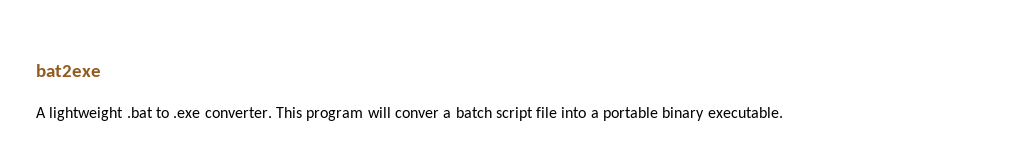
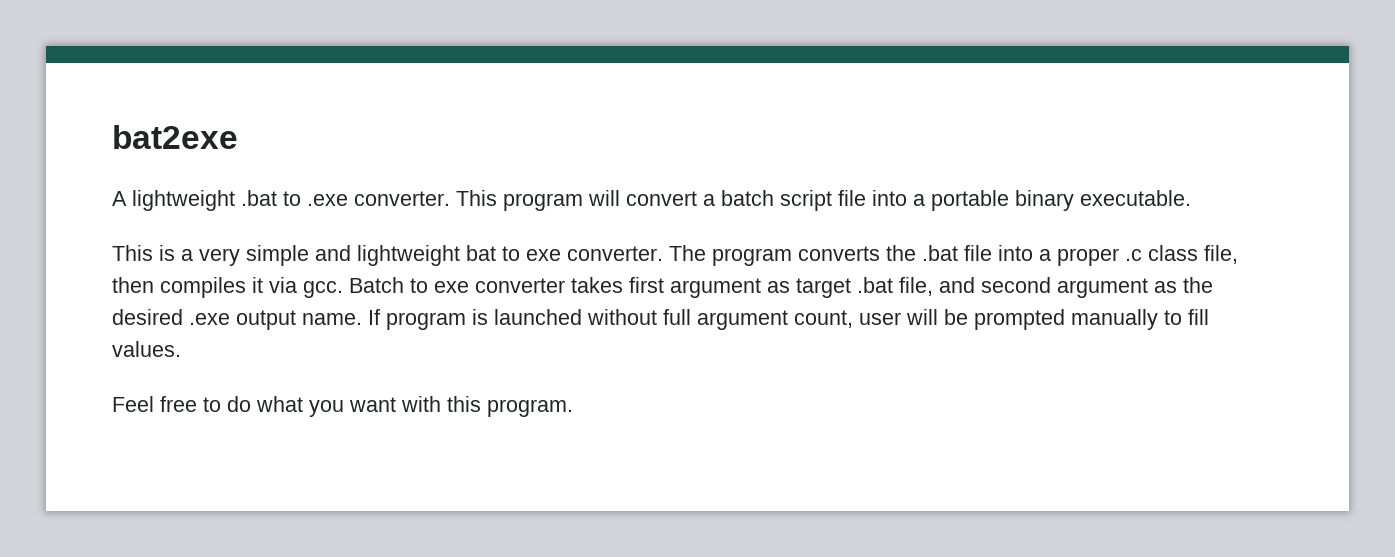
[394,110,439,118] conver -> [626,191,697,206] convert
(783, 112) none -> [112,245,1238,266] [112,277,1213,298] [112,309,1209,330] [112,341,181,357] [112,396,573,417] // This is a very simple and lightweight bat to exe converter. The program converts the .bat file into a proper .c class file, then compiles it via gcc. Batch to exe converter takes first argument as target .bat file, and second argument as the desired .exe output name. If program is launched without full argument count, user will be prompted manually to fill values. // Feel free to do what you want with this program.

